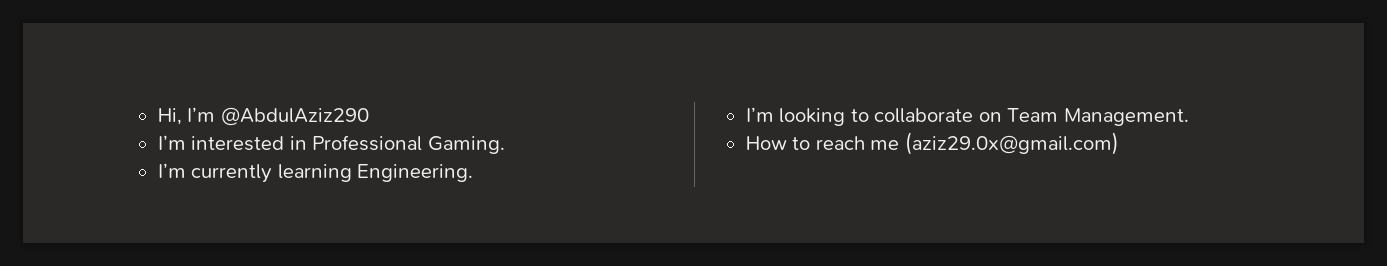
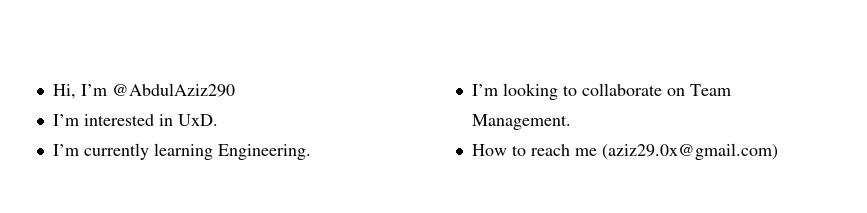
[312,135,505,154] Professional Gaming. -> [177,114,218,126] UxD.

